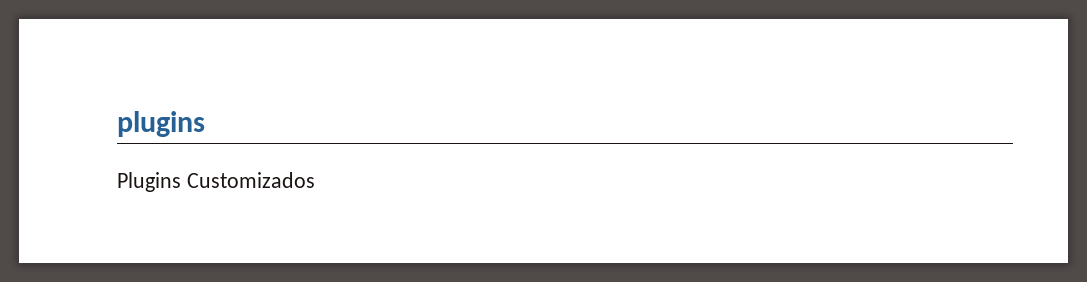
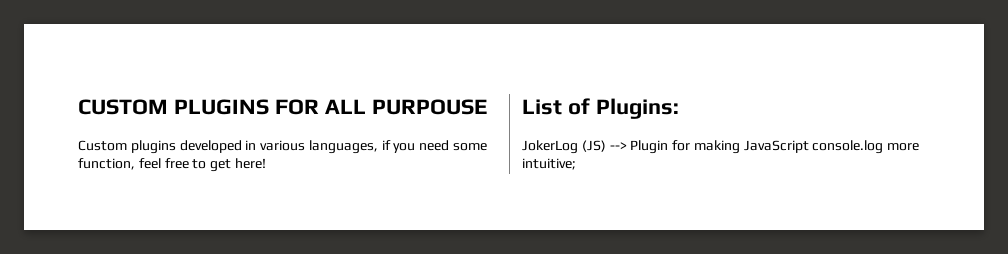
[117,111,205,137] [117,172,315,192] plugins // Plugins Customizados -> [78,99,487,115] [78,140,488,154] [78,158,266,172] [522,98,679,119] [522,140,920,154] [522,158,576,170] CUSTOM PLUGINS FOR ALL PURPOUSE // Custom plugins developed in various languages, if you need some function, feel free to get here! // List of Plugins: // JokerLog (JS) --> Plugin for making JavaScript console.log more intuitive;

